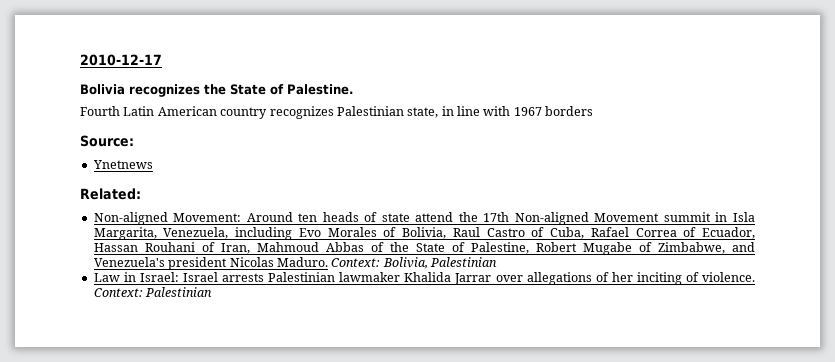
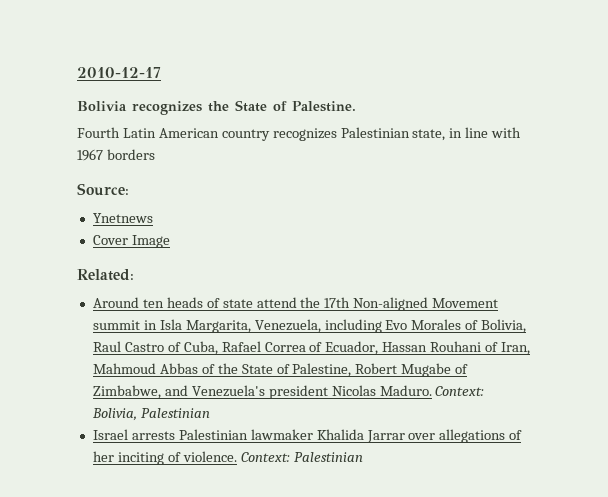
(153, 164) none -> [92,235,170,248] // Cover Image
[93,212,242,225] Non-aligned Movement: -> (134, 275) none
[93,272,179,282] Law in Israel: -> (210, 413) none

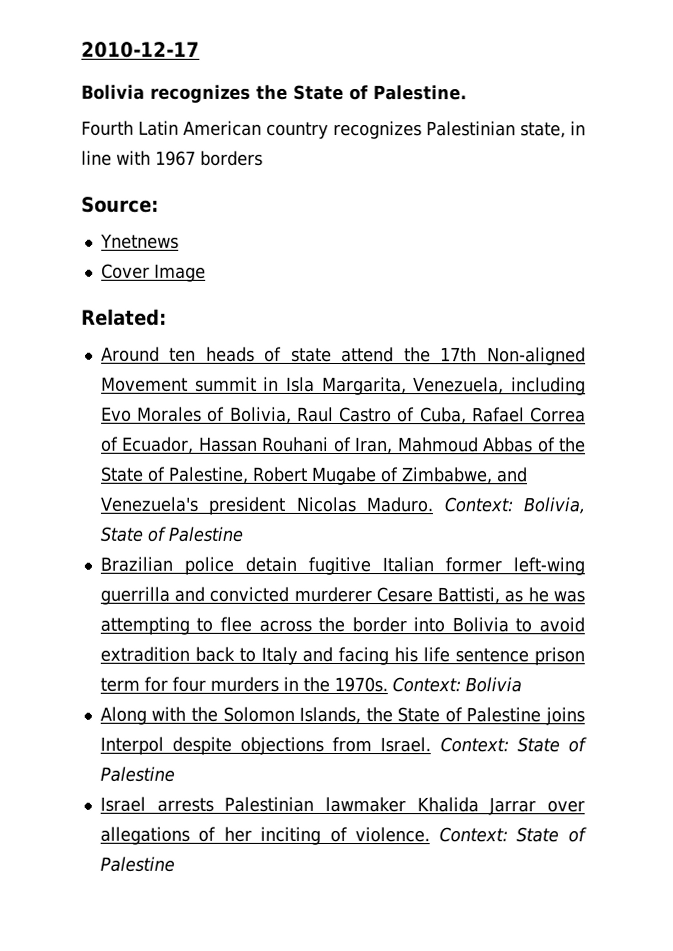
[140,408,210,418] Palestinian -> [99,526,243,542] [99,556,585,576] [99,586,585,605] [99,616,585,635] [99,646,585,666] [99,676,522,693] [99,706,585,726] [99,736,587,755] [99,766,175,782] State of Palestine // Brazilian police detain fugitive Italian former left-wing guerrilla and convicted murderer Cesare Battisti, as he was attempting to flee across the border into Bolivia to avoid extradition back to Italy and facing his life sentence prison term for four murders in the 1970s. Context: Bolivia // Along with the Solomon Islands, the State of Palestine joins Interpol despite objections from Israel. Context: State of Palestine
[293,452,363,462] Palestinian -> [516,827,587,843] [99,856,175,872] State of Palestine

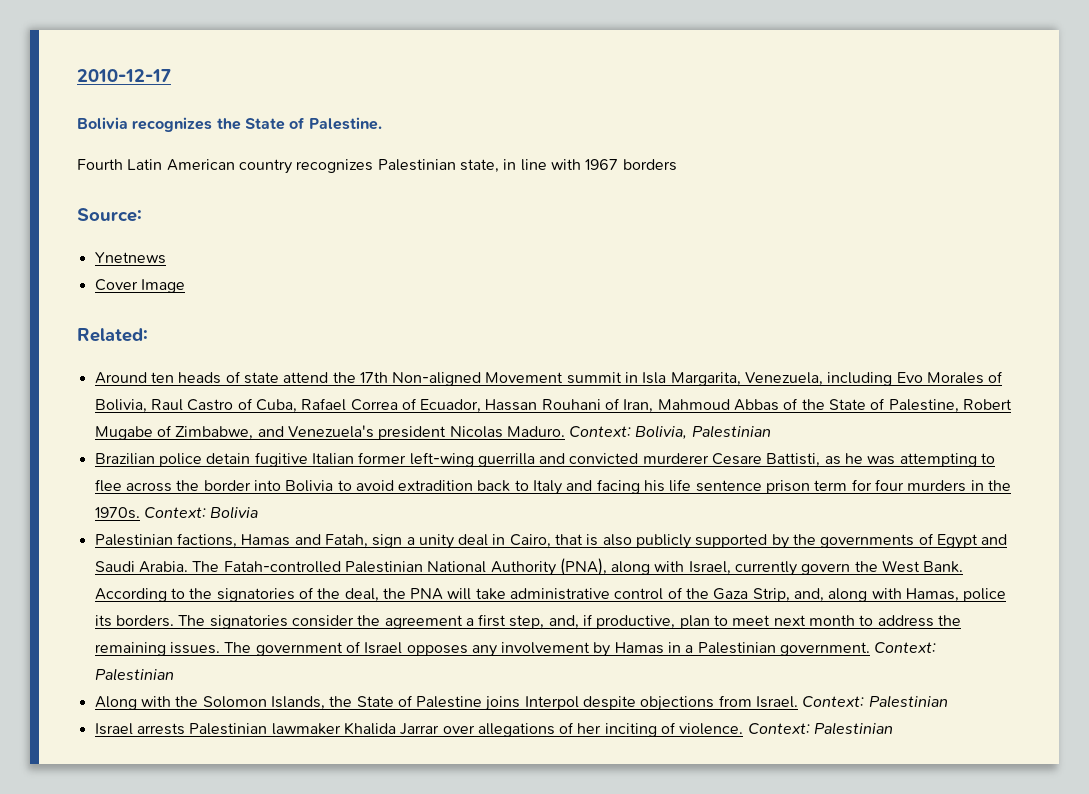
[99,526,243,542] State of Palestine -> [691,425,771,438] Palestinian
(522, 685) none -> [94,533,1008,549] [94,558,964,576] [94,587,1007,602] [94,614,962,629] [94,641,937,657] [94,668,174,681] // Palestinian factions, Hamas and Fatah, sign a unity deal in Cairo, that is also publicly supported by the governments of Egypt and Saudi Arabia. The Fatah-controlled Palestinian National Authority (PNA), along with Israel, currently govern the West Bank. According to the signatories of the deal, the PNA will take administrative control of the Gaza Strip, and, along with Hamas, police its borders. The signatories consider the agreement a first step, and, if productive, plan to meet next month to address the remaining issues. The government of Israel opposes any involvement by Hamas in a Palestinian government. Context: Palestinian
[516,737,587,753] [99,766,175,782] State of Palestine -> [868,695,948,708] Palestinian
[516,827,587,843] [99,856,175,872] State of Palestine -> [814,722,894,735] Palestinian

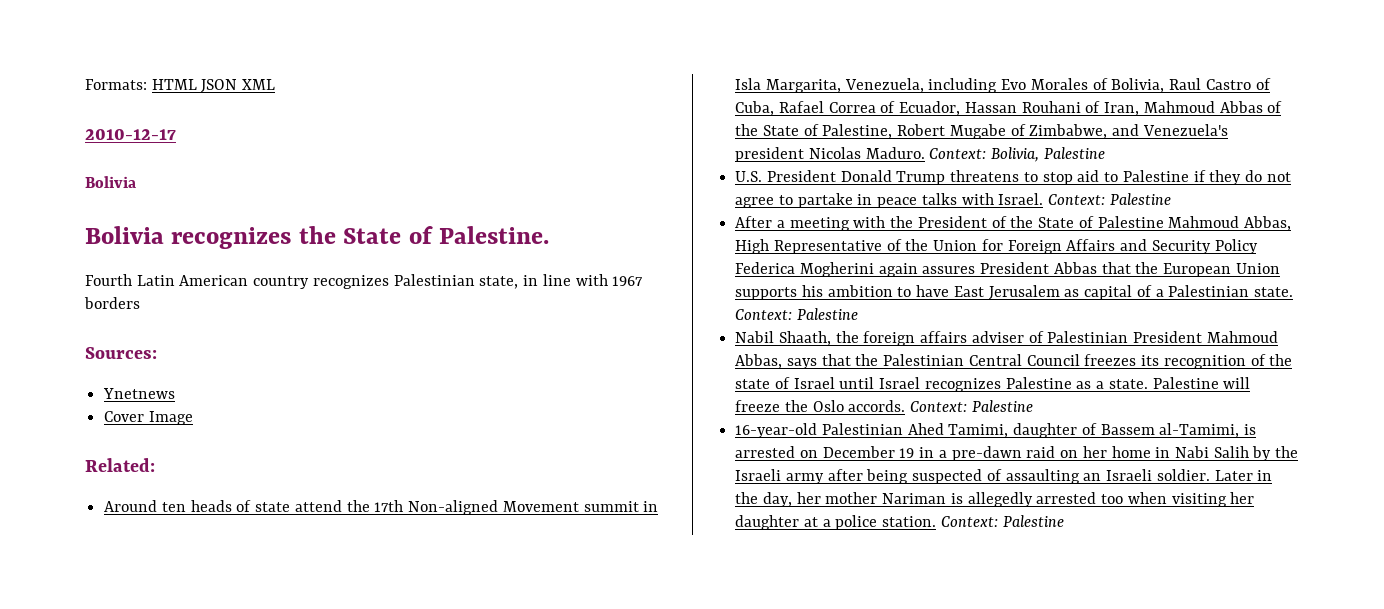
(77, 75) none -> [85,79,276,93] Formats: HTML JSON XML //
(128, 123) none -> [85,226,164,244] // Bolivia
[77,208,142,222] Source: -> [85,347,157,359] Sources:
[691,425,771,438] [94,452,996,467] [94,479,1011,495] [94,506,259,519] [94,533,1008,549] [94,558,964,576] [94,587,1007,602] [94,614,962,629] [94,641,937,657] [94,668,174,681] [94,695,948,711] [94,722,894,737] Palestinian // Brazilian police detain fugitive Italian former left-wing guerrilla and convicted murderer Cesare Battisti, as he was attempting to flee across the border into Bolivia to avoid extradition back to Italy and facing his life sentence prison term for four murders in the 1970s. Context: Bolivia // Palestinian factions, Hamas and Fatah, sign a unity deal in Cairo, that is also publicly supported by the governments of Egypt and Saudi Arabia. The Fatah-controlled Palestinian National Authority (PNA), along with Israel, currently govern the West Bank. According to the signatories of the deal, the PNA will take administrative control of the Gaza Strip, and, along with Hamas, police its borders. The signatories consider the agreement a first step, and, if productive, plan to meet next month to address the remaining issues. The government of Israel opposes any involvement by Hamas in a Palestinian government. Context: Palestinian // Along with the Solomon Islands, the State of Palestine joins Interpol despite objections from Israel. Context: Palestinian // Israel arrests Palestinian lawmaker Khalida Jarrar over allegations of her inciting of violence. Context: Palestinian -> [1043,147,1105,159] [735,170,1291,185] [735,193,1171,208] [735,216,1291,231] [735,239,1258,254] [735,262,1280,277] [735,285,1293,300] [735,308,858,320] [735,331,1278,346] [735,354,1293,369] [735,377,1251,392] [735,400,1033,412] [735,423,1257,438] [735,446,1299,461] [735,469,1273,484] [735,492,1255,507] [735,515,1064,530] Palestine // U.S. President Donald Trump threatens to stop aid to Palestine if they do not agree to partake in peace talks with Israel. Context: Palestine // After a meeting with the President of the State of Palestine Mahmoud Abbas, High Representative of the Union for Foreign Affairs and Security Policy Federica Mogherini again assures President Abbas that the European Union supports his ambition to have East Jerusalem as capital of a Palestinian state. Context: Palestine // Nabil Shaath, the foreign affairs adviser of Palestinian President Mahmoud Abbas, says that the Palestinian Central Council freezes its recognition of the state of Israel until Israel recognizes Palestine as a state. Palestine will freeze the Oslo accords. Context: Palestine // 16-year-old Palestinian Ahed Tamimi, daughter of Bassem al-Tamimi, is arrested on December 19 in a pre-dawn raid on her home in Nabi Salih by the Israeli army after being suspected of assaulting an Israeli soldier. Later in the day, her mother Nariman is allegedly arrested too when visiting her daughter at a police station. Context: Palestine

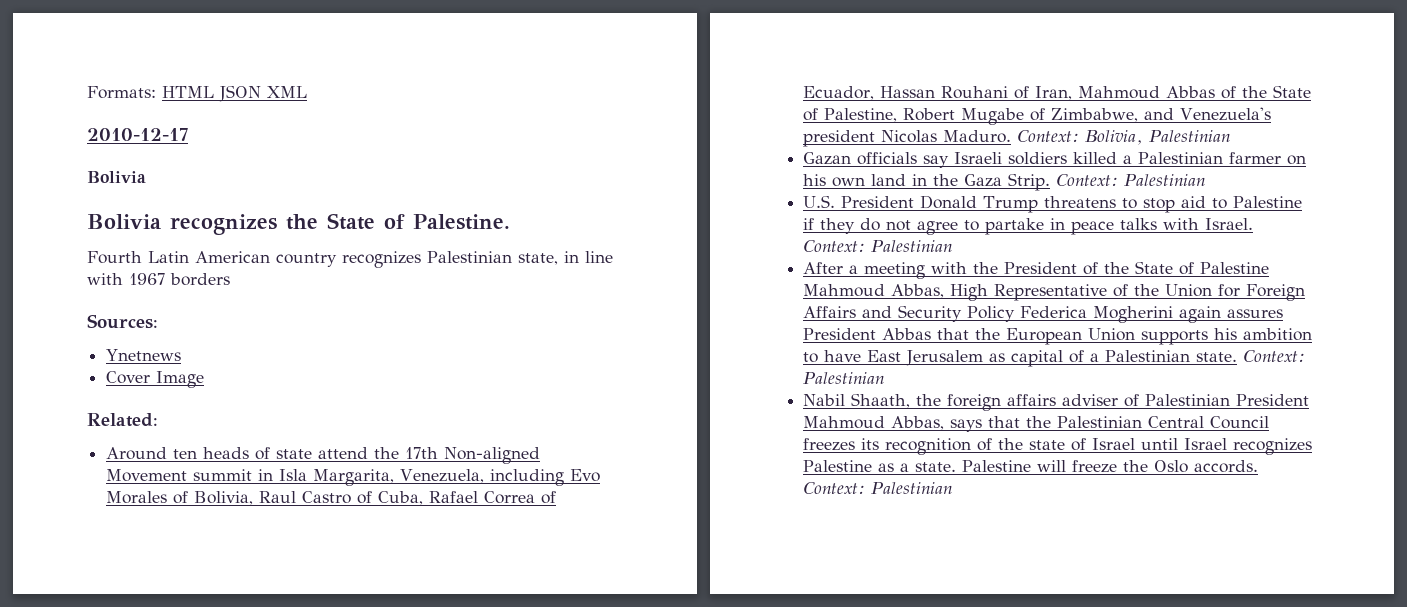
[1043,147,1105,159] Palestine -> [1149,130,1231,142] [803,152,1307,168] [803,173,1206,191] Palestinian // Gazan officials say Israeli soldiers killed a Palestinian farmer on his own land in the Gaza Strip. Context: Palestinian
[1109,193,1171,205] Palestine -> [871,240,953,252] Palestinian
[796,308,858,320] Palestine -> [803,372,885,384] Palestinian
[971,400,1033,412] [735,423,1257,438] [735,446,1299,461] [735,469,1273,484] [735,492,1255,507] [735,515,1064,530] Palestine // 16-year-old Palestinian Ahed Tamimi, daughter of Bassem al-Tamimi, is arrested on December 19 in a pre-dawn raid on her home in Nabi Salih by the Israeli army after being suspected of assaulting an Israeli soldier. Later in the day, her mother Nariman is allegedly arrested too when visiting her daughter at a police station. Context: Palestine -> [871,482,953,494] Palestinian

